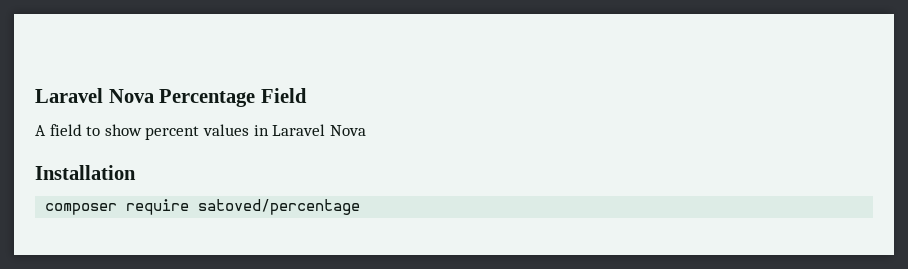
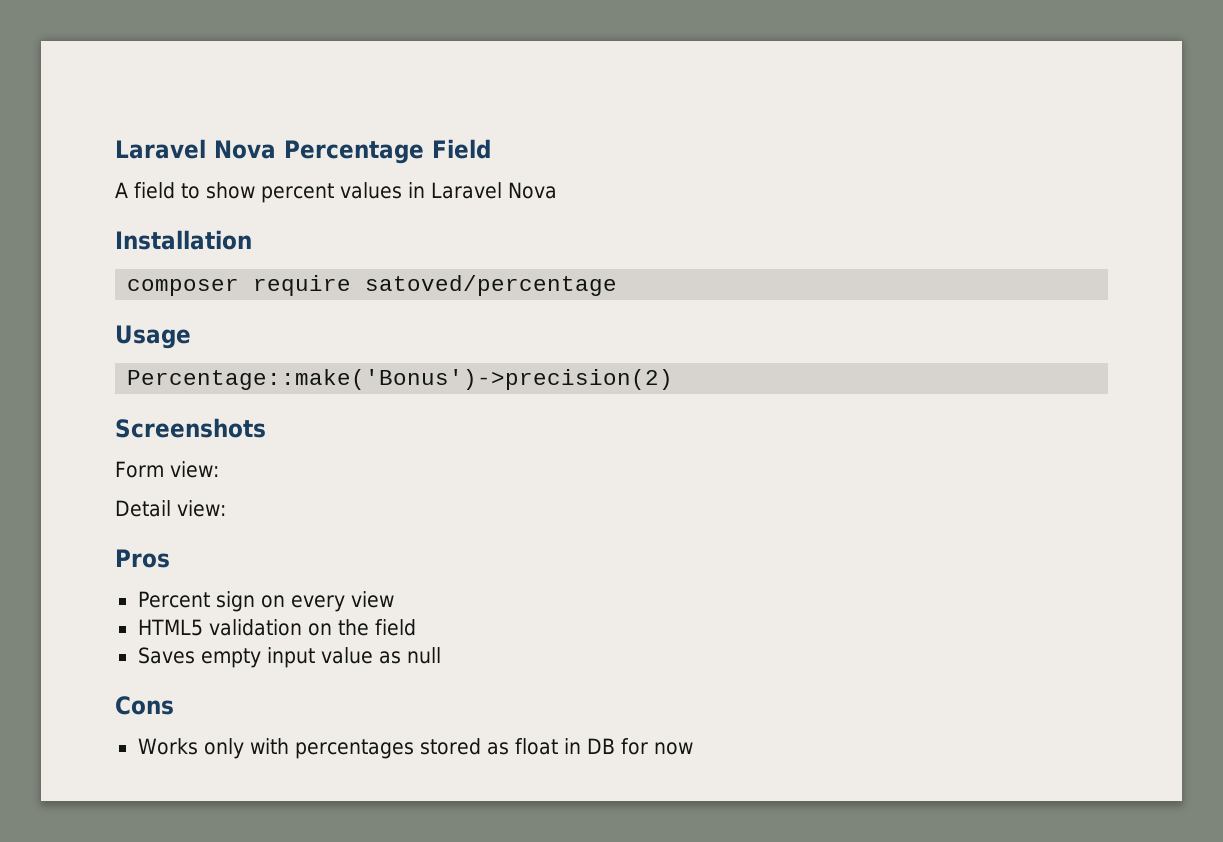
(361, 207) none -> [115,325,191,349] [127,369,674,390] [115,418,266,438] [115,461,219,478] [115,500,226,517] [115,549,170,568] [137,591,394,612] [137,619,416,636] [137,647,441,668] [115,696,174,715] [137,738,693,759] // Usage // Percentage::make('Bonus')->precision(2) // Screenshots // Form view: // Detail view: // Pros // Percent sign on every view // HTML5 validation on the field // Saves empty input value as null // Cons // Works only with percentages stored as float in DB for now

